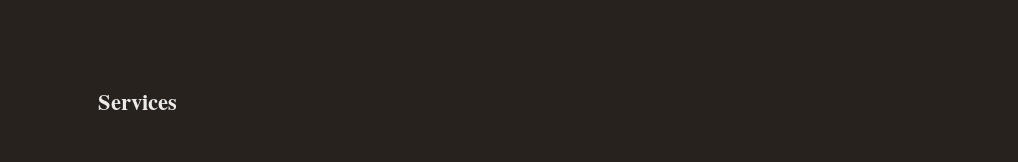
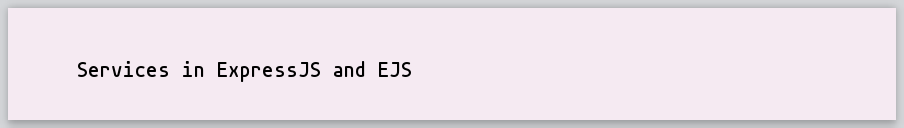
(177, 102) none -> [182,61,412,82] in ExpressJS and EJS

